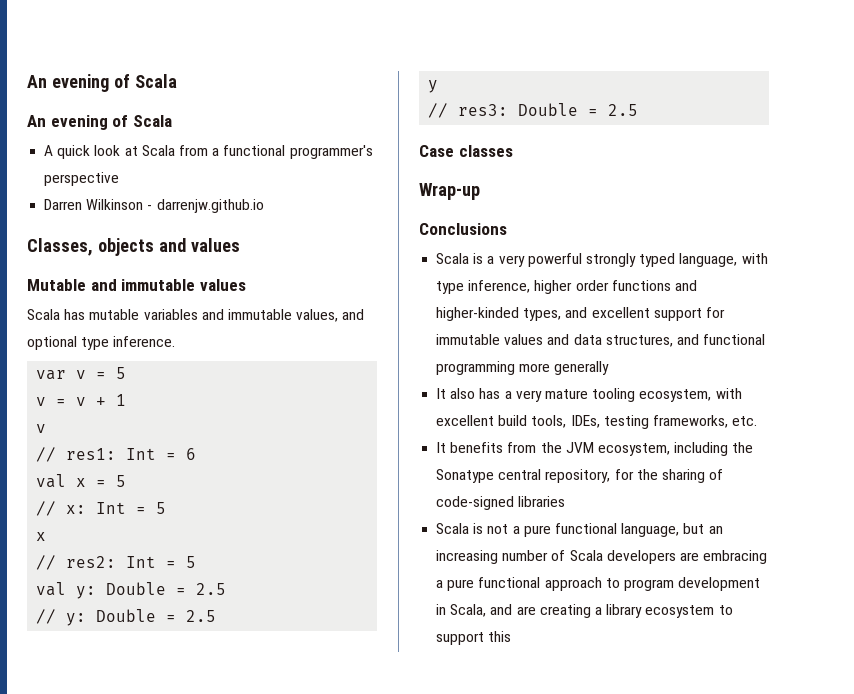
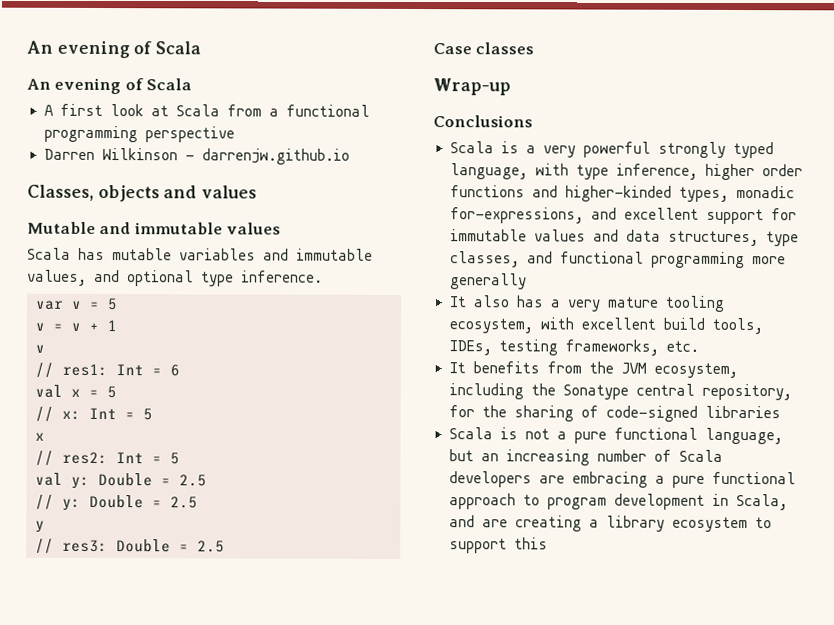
[57,145,91,159] quick -> [59,103,103,117] first
[289,145,373,159] programmer's -> [43,125,138,143] programming
(562, 314) none -> [735,185,795,199] [449,207,584,224] monadic for-expressions,
(673, 341) none -> [765,231,799,247] [449,251,520,268] type classes,

